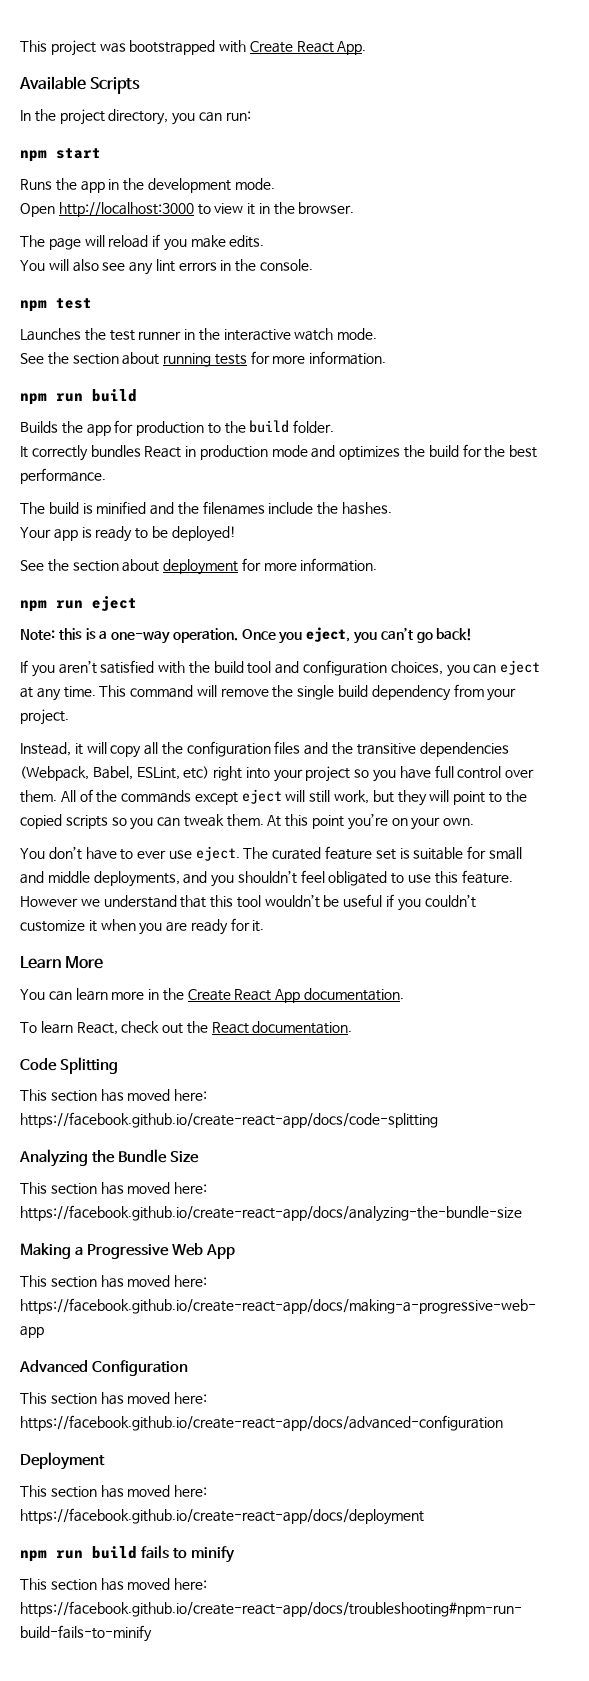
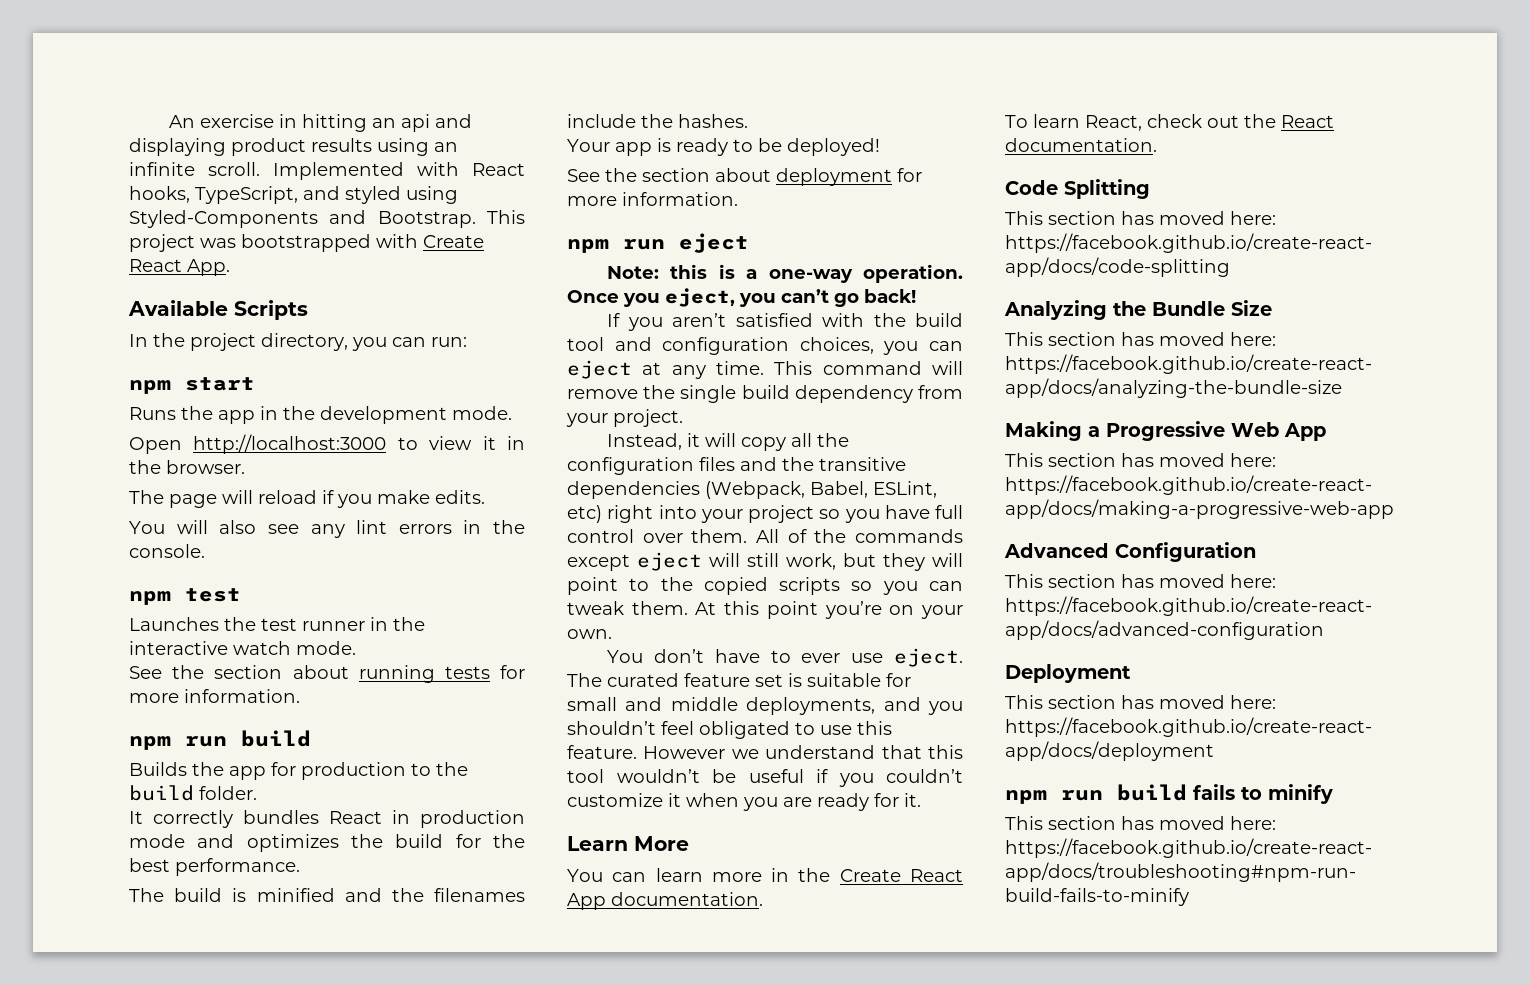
(20, 46) none -> [169,114,473,132] [129,138,458,156] [129,162,525,180] [129,186,458,204] [129,210,476,228] An exercise in hitting an api and displaying product results using an infinite scroll. Implemented with React hooks, TypeScript, and styled using Styled-Components and Bootstrap.

